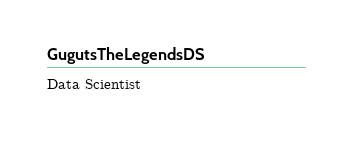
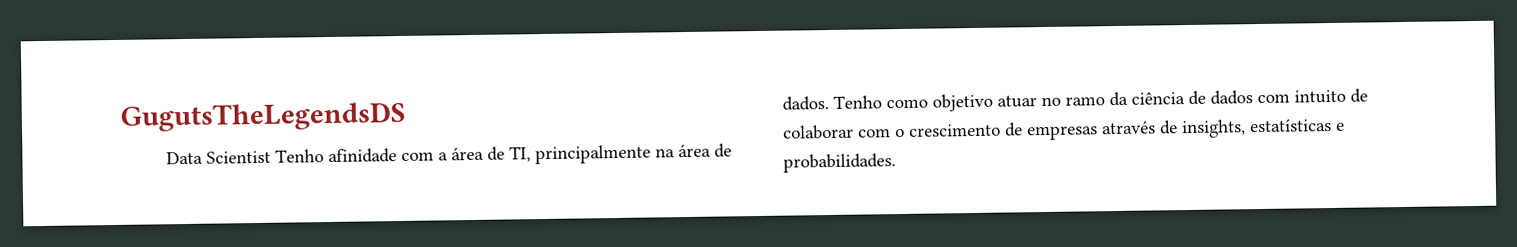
(141, 84) none -> [274,143,732,165] [782,88,1368,112] [783,118,1345,141] [783,153,896,173] Tenho afinidade com a área de TI, principalmente na área de dados. Tenho como objetivo atuar no ramo da ciência de dados com intuito de colaborar com o crescimento de empresas através de insights, estatísticas e probabilidades.

